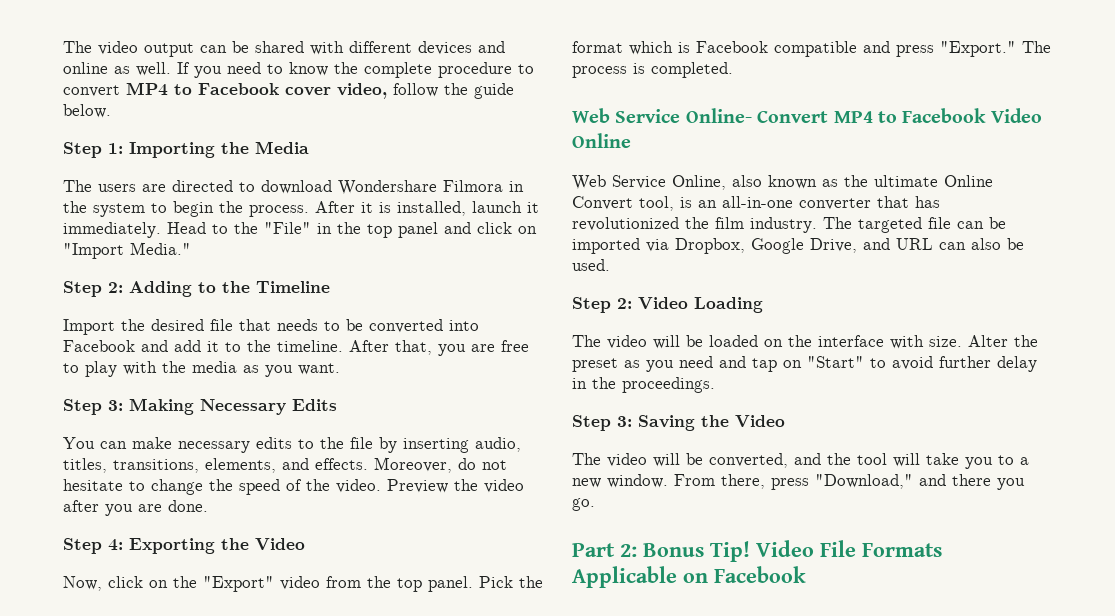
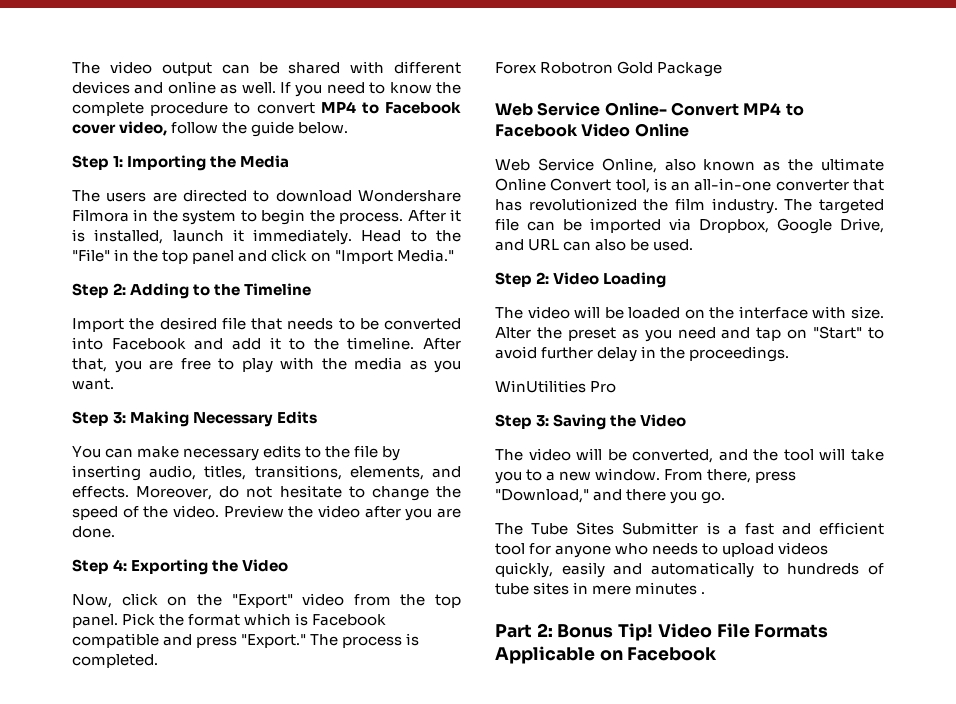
(733, 70) none -> [495,61,723,77] // Forex Robotron Gold Package
(715, 385) none -> [495,380,617,393] // WinUtilities Pro
(595, 504) none -> [495,522,884,535] [495,542,829,558] [495,562,884,578] [495,582,706,595] // The Tube Sites Submitter is a fast and efficient tool for anyone who needs to upload videos quickly, easily and automatically to hundreds of tube sites in mere minutes .

